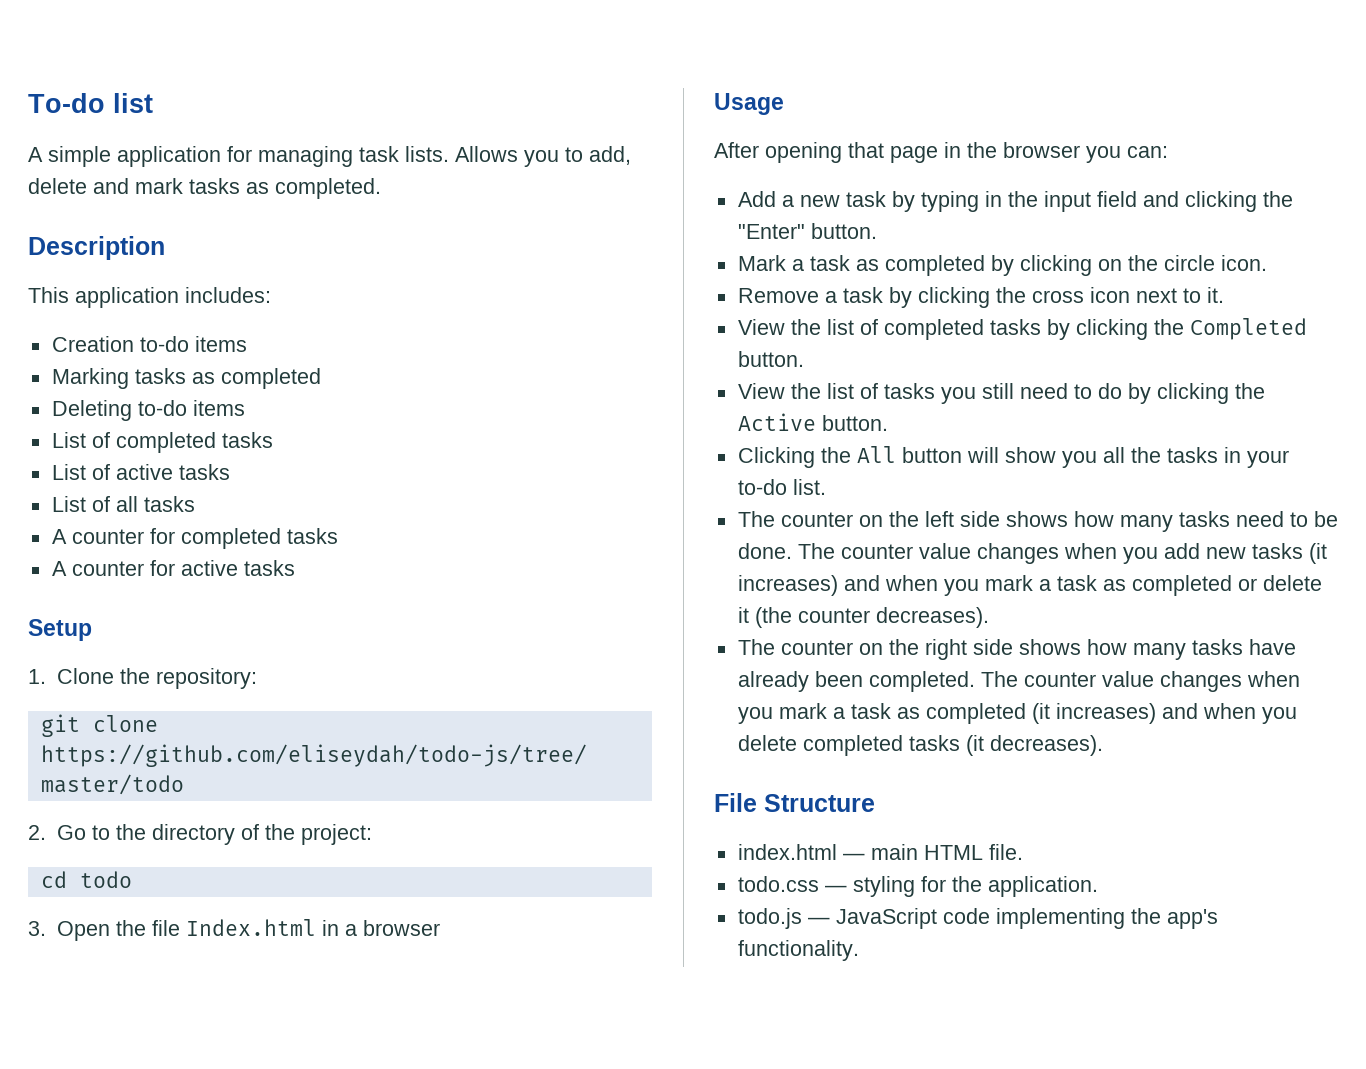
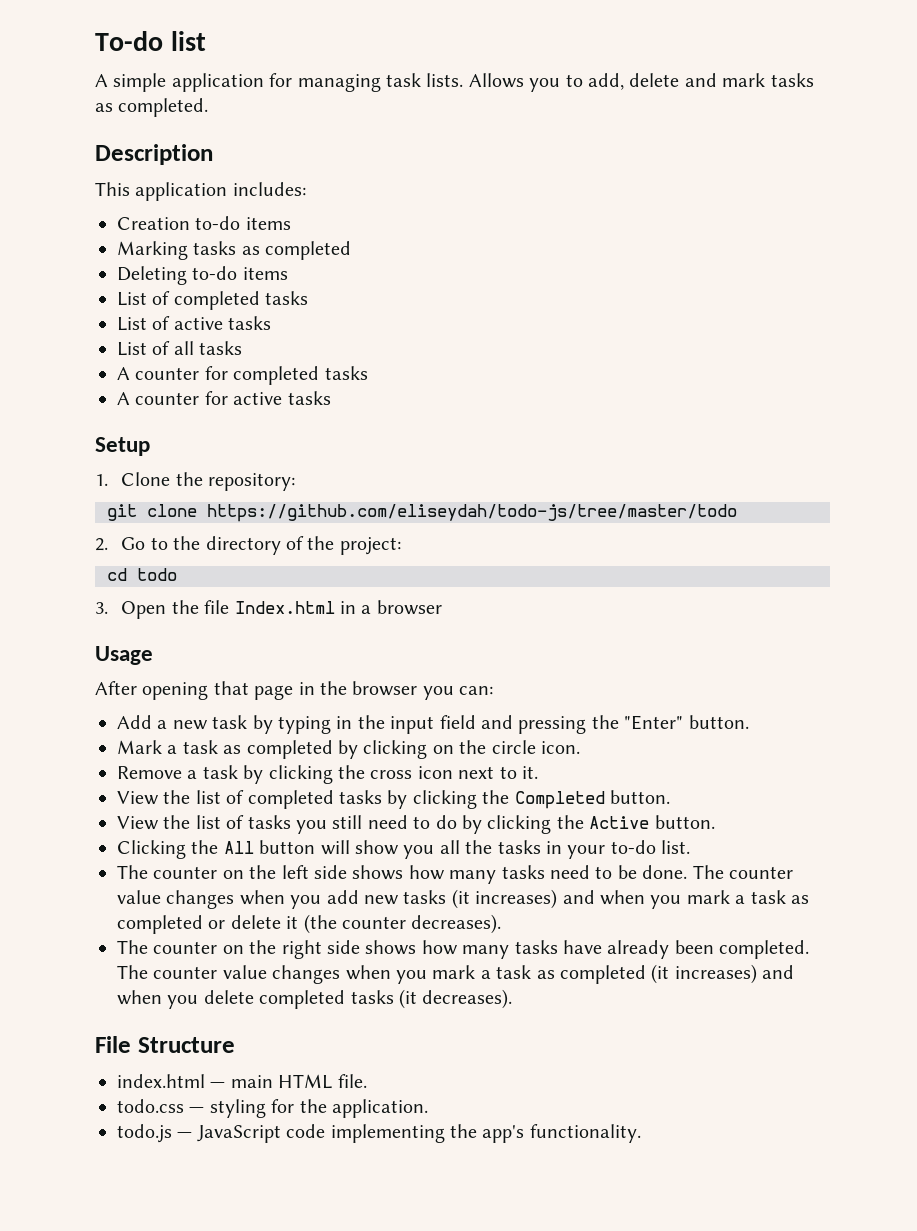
[1184,191,1257,212] clicking -> [518,716,587,734] pressing

